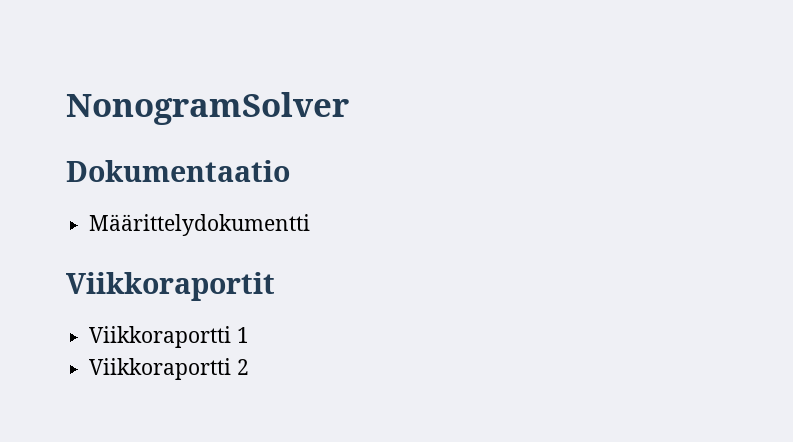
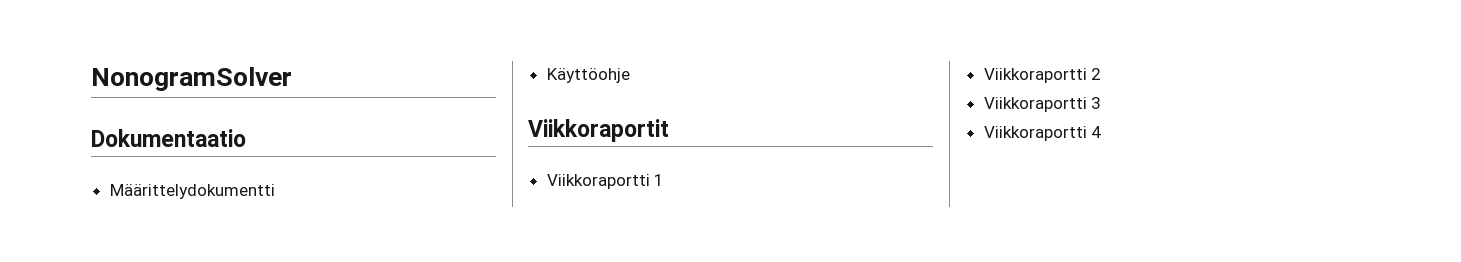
(311, 225) none -> [546,68,630,83] // Käyttöohje
(249, 367) none -> [983,97,1102,112] [983,126,1102,141] // Viikkoraportti 3 // Viikkoraportti 4

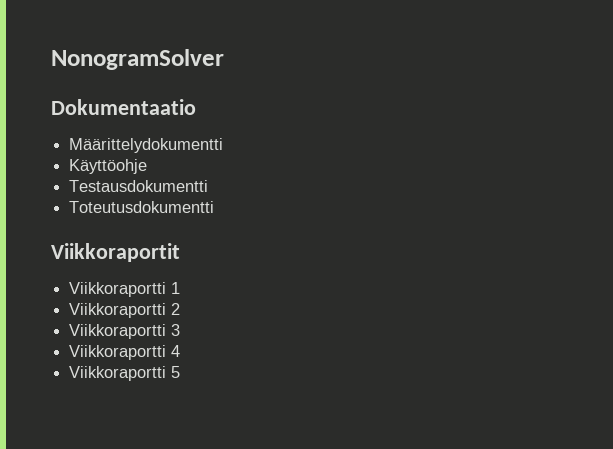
(630, 75) none -> [69,180,209,192] [69,201,215,213] // Testausdokumentti // Toteutusdokumentti
(1102, 132) none -> [69,366,181,381] // Viikkoraportti 5

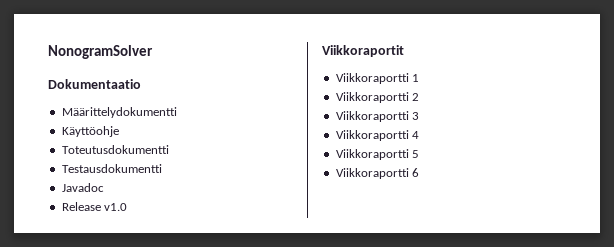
(148, 166) none -> [61,145,169,154] // Toteutusdokumentti
[69,201,215,213] Toteutusdokumentti -> [61,183,104,192] [61,202,128,211] Javadoc // Release v1.0
(181, 372) none -> [335,168,420,179] // Viikkoraportti 6

